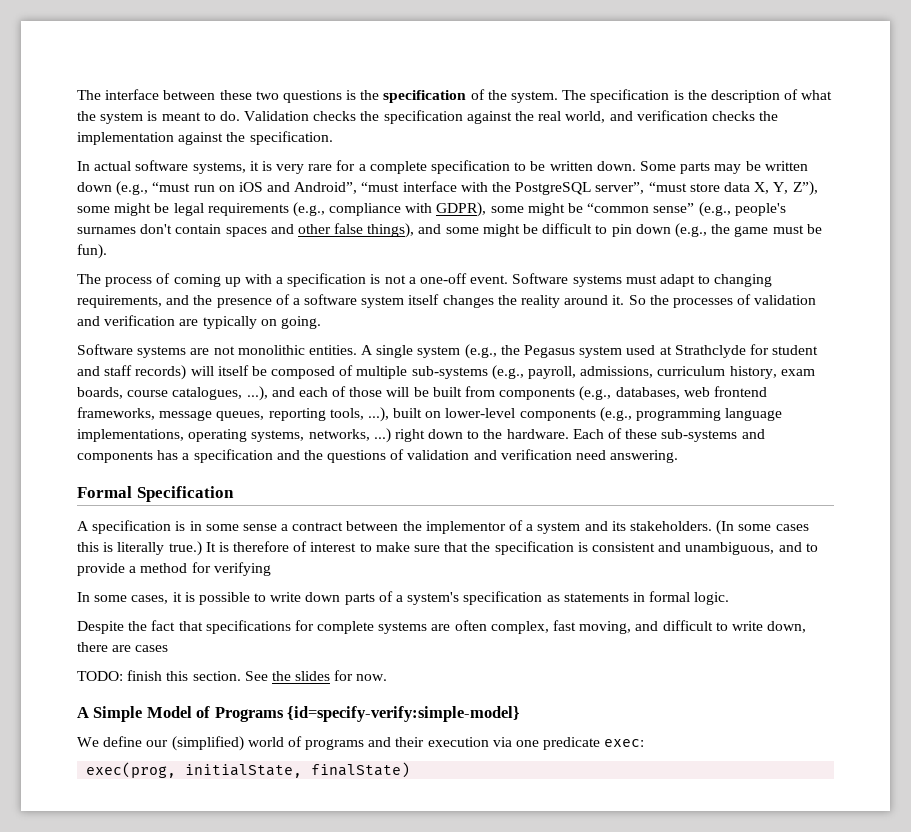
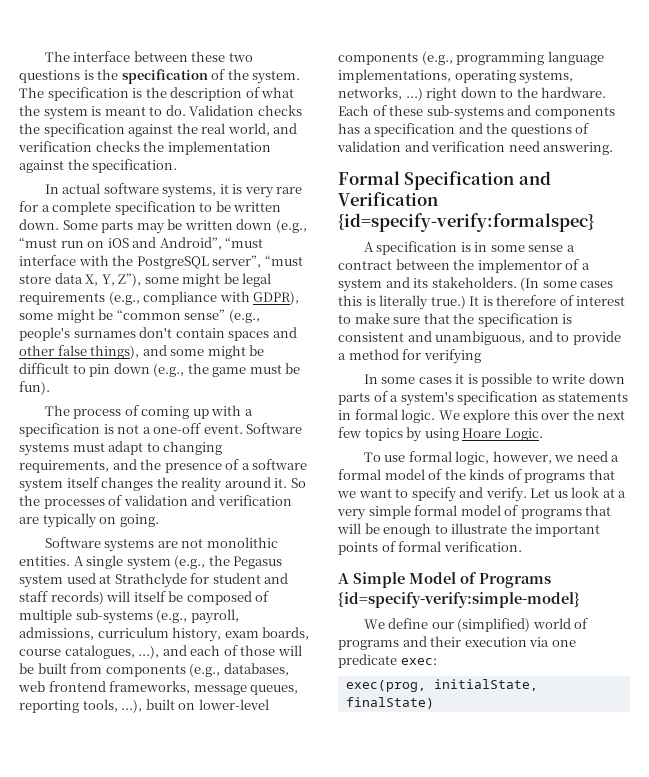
(234, 494) none -> [518,171,551,185] [338,192,438,206] [338,213,594,232] and Verification {id=specify-verify:formalspec}
[131,595,169,604] cases, -> [418,377,452,384] cases
[77,620,807,634] [77,642,169,652] [77,670,388,681] // Despite the fact that specifications for complete systems are often complex, fast moving, and difficult to write down, there are cases // TODO: finish this section. See the slides for now. -> [438,409,626,423] [338,427,543,442] [363,451,620,465] [338,469,615,483] [337,487,627,502] [337,505,612,520] [337,523,601,537] [338,541,522,555] We explore this over the next few topics by using Hoare Logic. // To use formal logic, however, we need a formal model of the kinds of programs that we want to specify and verify. Let us look at a very simple formal model of programs that will be enough to illustrate the important points of formal verification.

